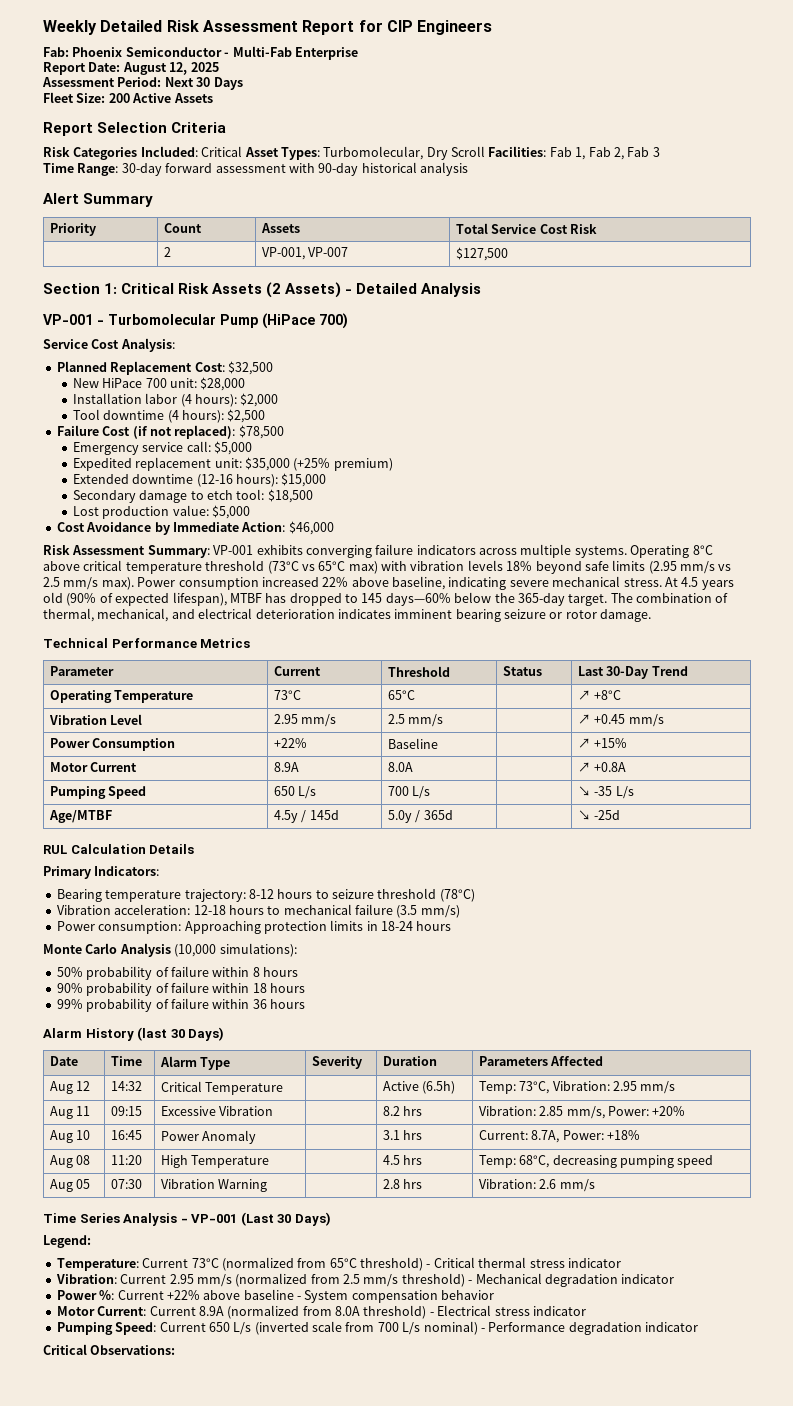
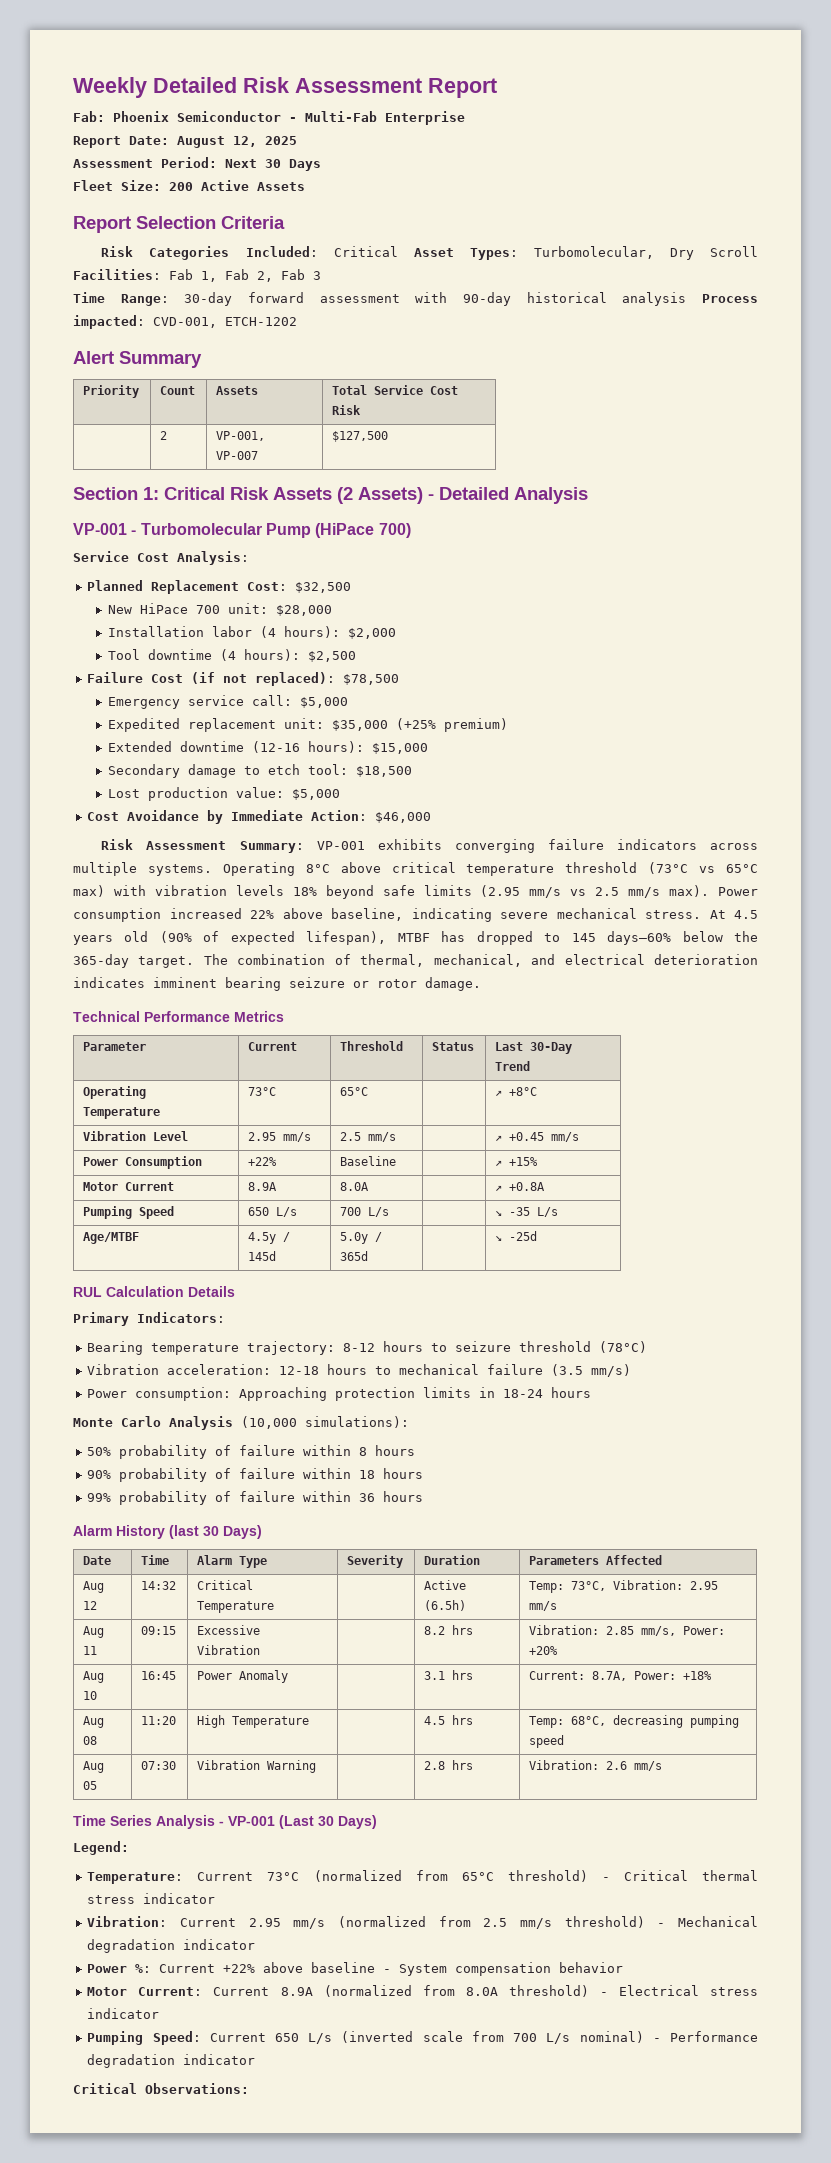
[358,20,493,35] for CIP Engineers -> (497, 88) none
(468, 169) none -> [702,294,758,303] [73,315,297,329] Process impacted: CVD-001, ETCH-1202

